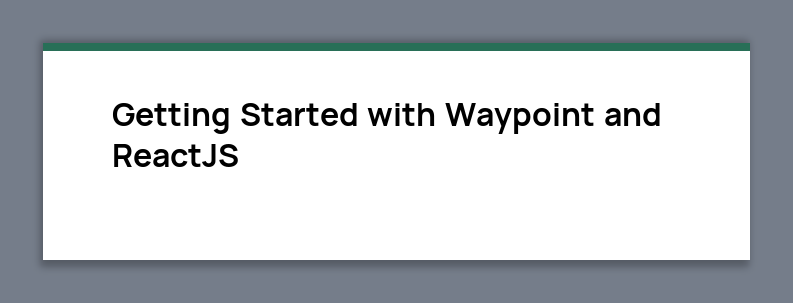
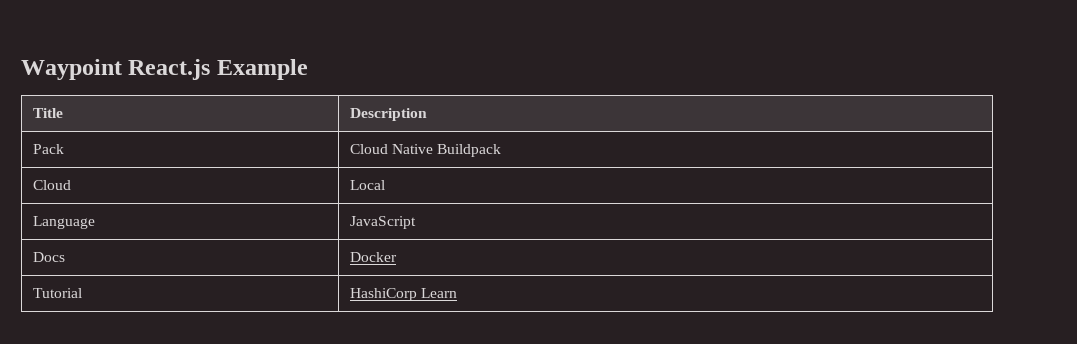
[112,103,662,134] [112,144,239,167] Getting Started with Waypoint and ReactJS -> [21,59,308,80] [32,108,63,118] [349,108,427,121] [32,144,64,154] [349,144,502,157] [32,180,71,190] [349,180,385,190] [32,216,95,229] [349,216,416,229] [32,252,65,262] [349,252,397,262] [32,288,82,298] [349,288,458,301] Waypoint React.js Example // Title | Description // Pack | Cloud Native Buildpack // Cloud | Local // Language | JavaScript // Docs | Docker // Tutorial | HashiCorp Learn

